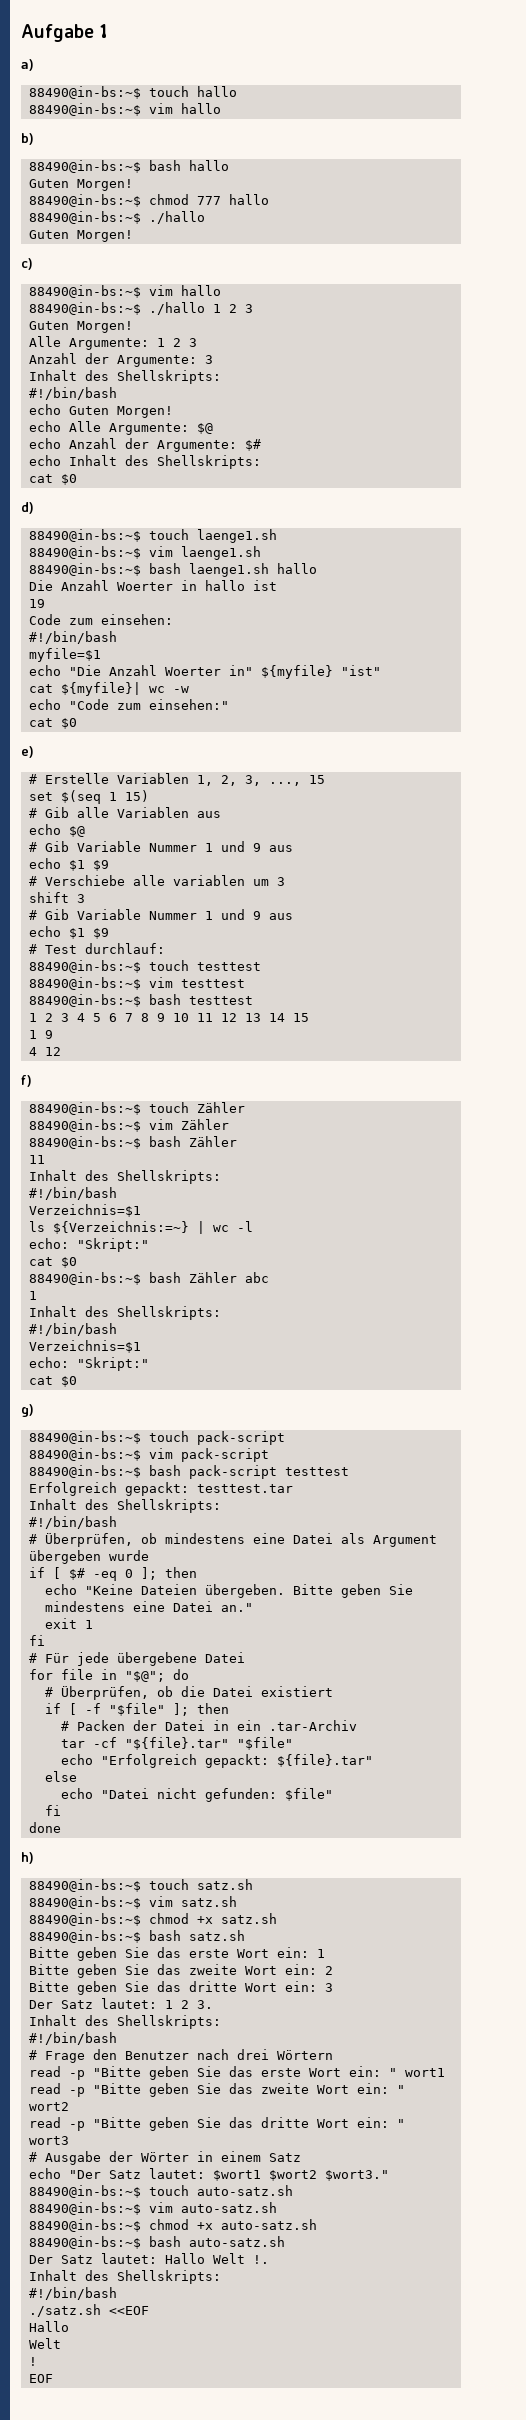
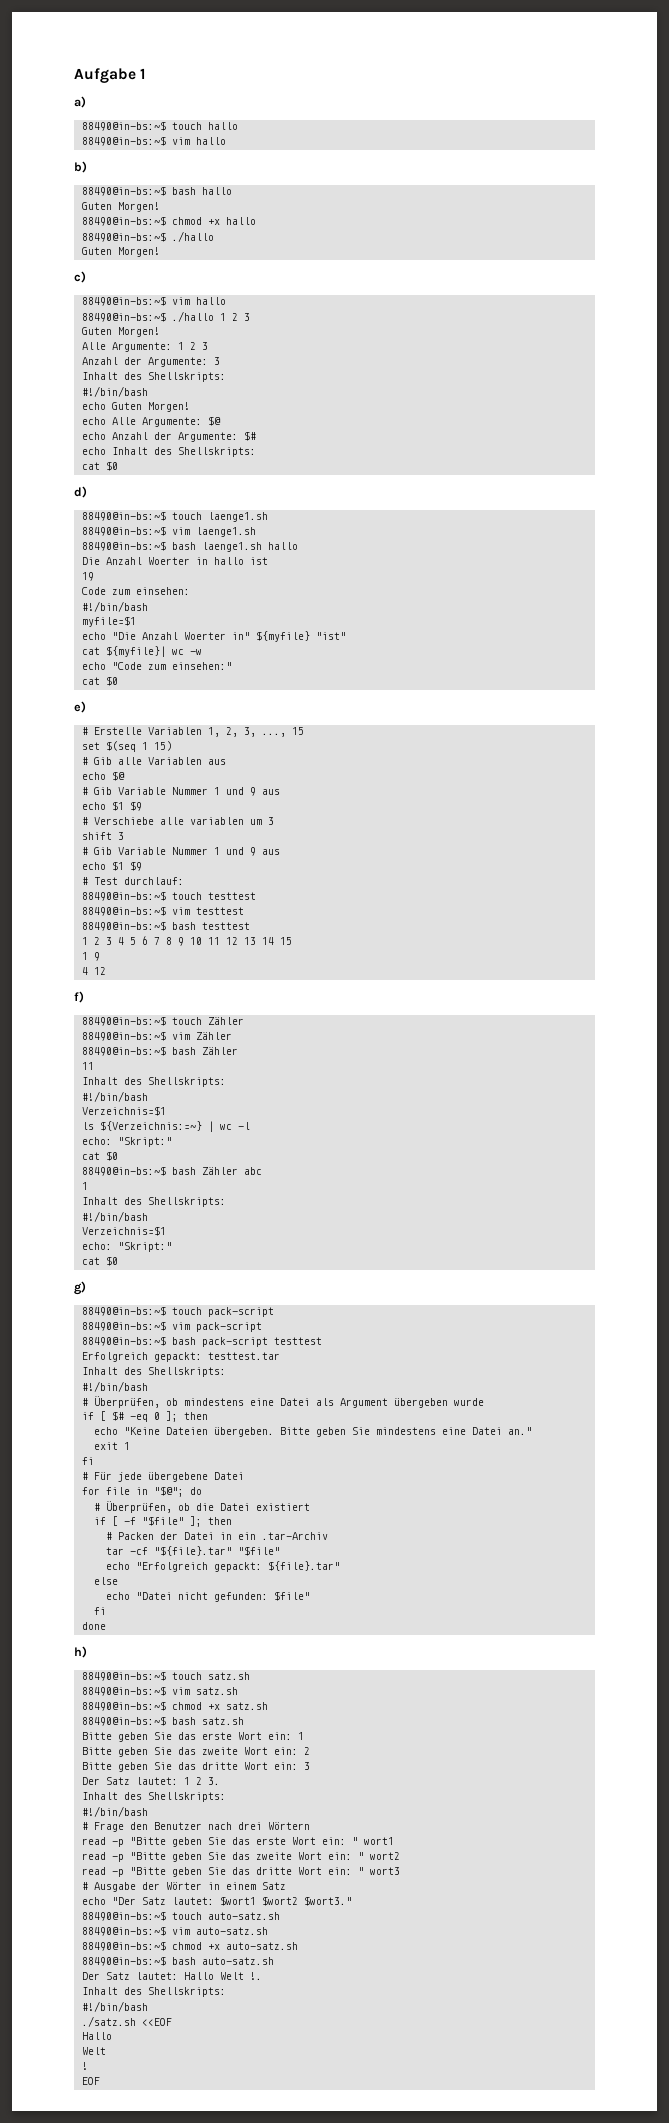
[197,196,222,205] 777 -> [207,219,220,225] +x

